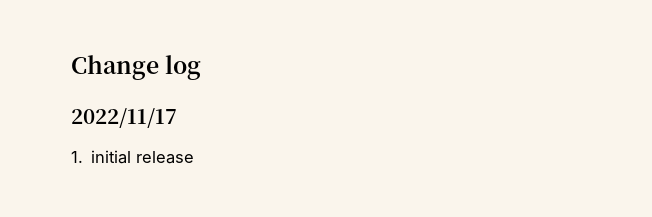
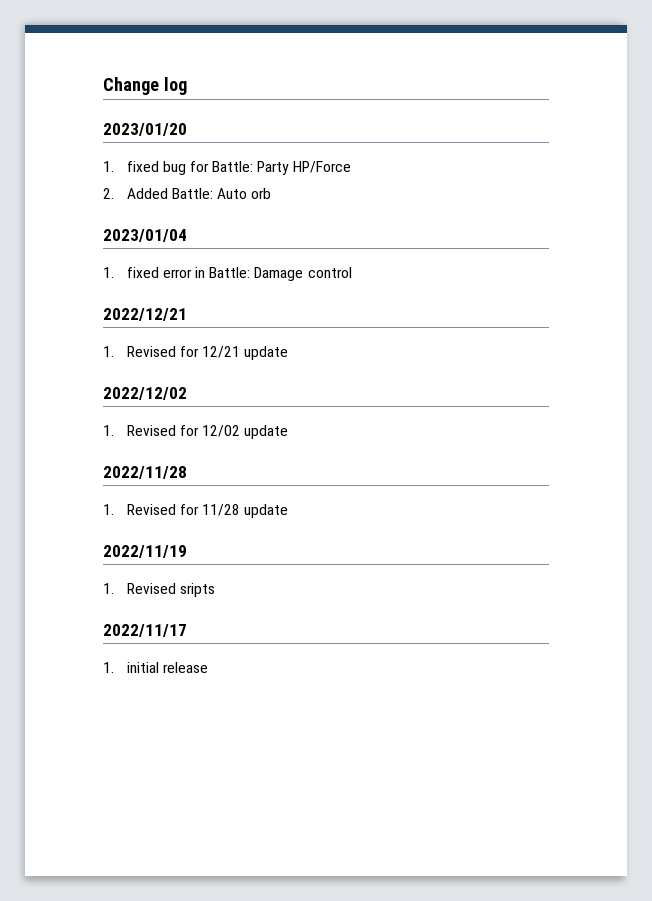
(202, 67) none -> [103,123,187,136] [103,161,351,175] [103,188,272,199] [103,229,187,242] [103,267,352,281] [103,308,187,321] [103,346,289,360] [103,387,187,400] [103,425,289,439] [103,466,187,479] [103,504,289,518] [103,545,187,558] [103,583,215,597] // 2023/01/20 // 1. fixed bug for Battle: Party HP/Force // 2. Added Battle: Auto orb // 2023/01/04 // 1. fixed error in Battle: Damage control // 2022/12/21 // 1. Revised for 12/21 update // 2022/12/02 // 1. Revised for 12/02 update // 2022/11/28 // 1. Revised for 11/28 update // 2022/11/19 // 1. Revised sripts

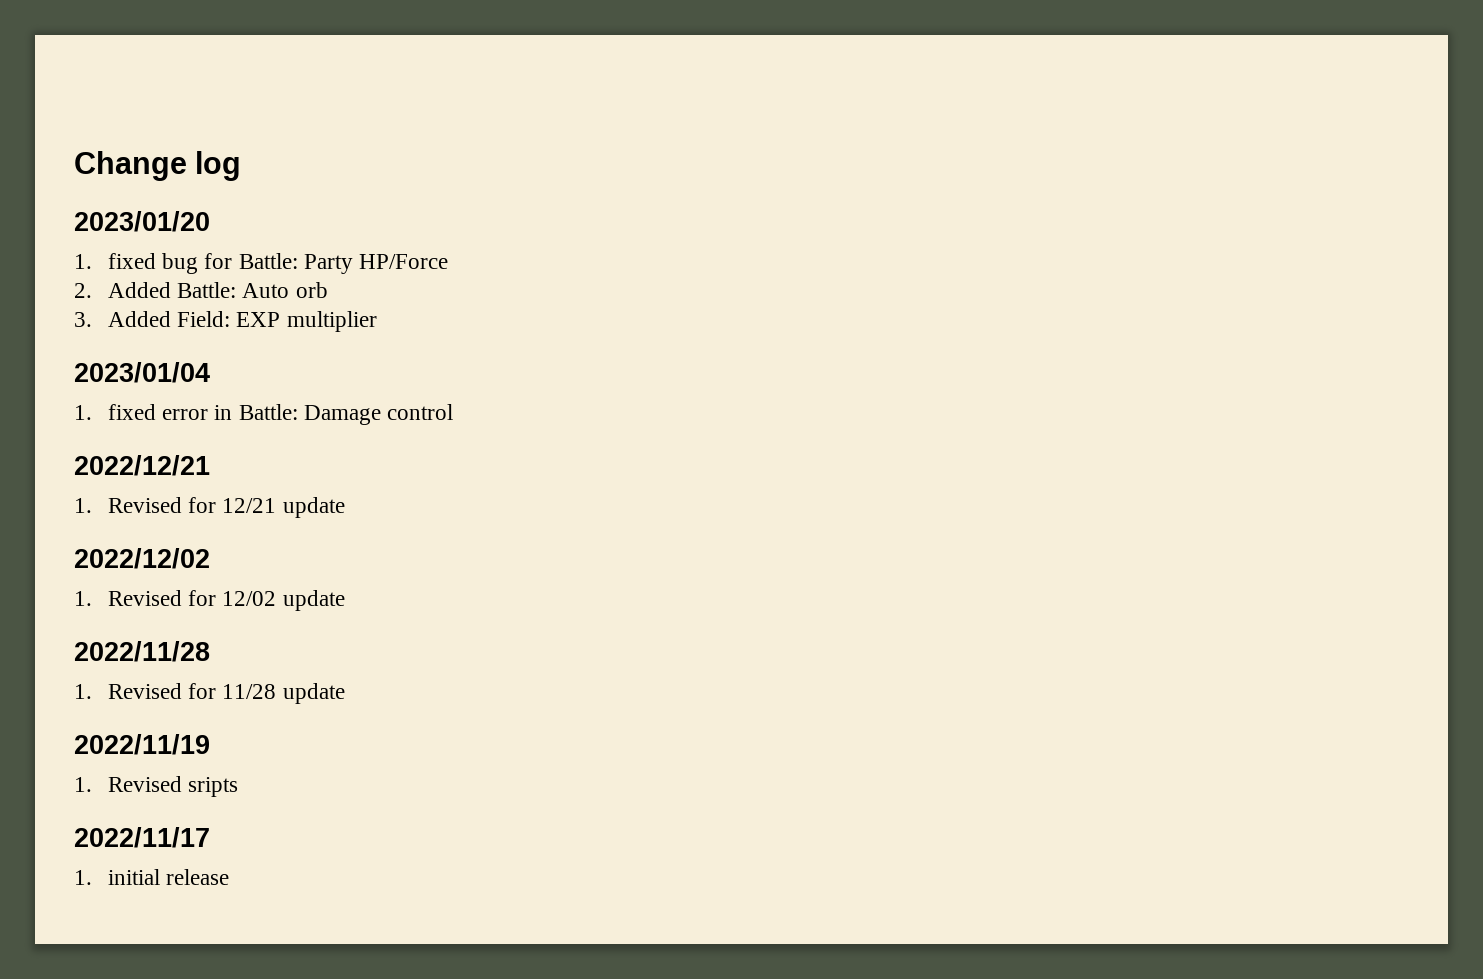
(272, 193) none -> [74,311,377,332] // 3. Added Field: EXP multiplier

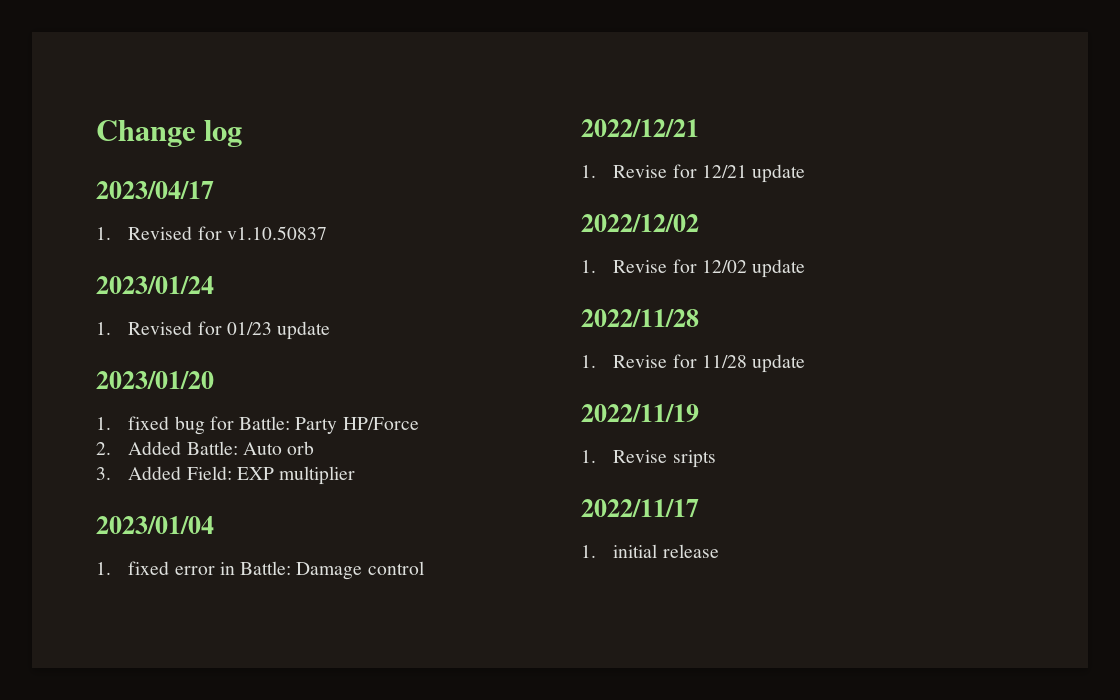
(242, 166) none -> [96,181,214,199] [96,226,327,240] [96,276,214,294] [96,321,331,340] // 2023/04/17 // 1. Revised for v1.10.50837 // 2023/01/24 // 1. Revised for 01/23 update
[108,497,183,513] Revised -> [613,165,668,178] Revise
[108,590,183,606] Revised -> [613,260,668,273] Revise
[108,683,183,699] Revised -> [613,355,668,368] Revise
[108,776,183,792] Revised -> [613,450,668,463] Revise

